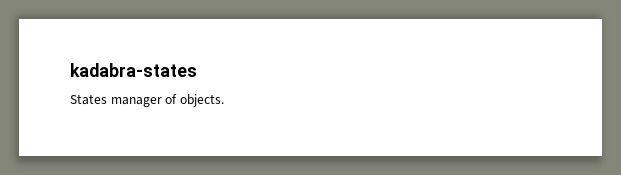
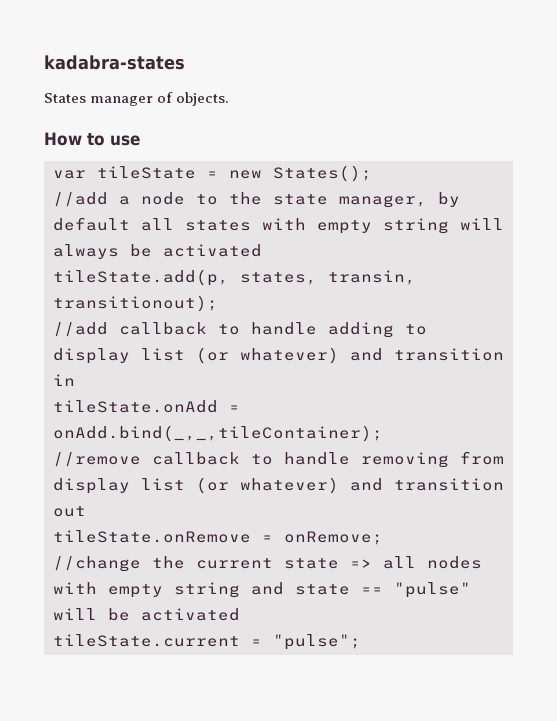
(224, 100) none -> [44,132,140,146] [53,165,372,182] [53,192,460,208] [53,217,504,234] [53,244,262,259] [53,269,416,286] [53,295,218,312] [53,322,427,338] [53,347,504,364] [53,374,75,386] [53,400,240,413] [53,425,383,442] [53,451,504,468] [53,477,504,494] [53,506,86,517] [53,530,383,545] [53,556,482,572] [53,582,471,598] [53,608,240,621] [53,634,361,650] // How to use // var tileState = new States(); // //add a node to the state manager, by default all states with empty string will always be activated // tileState.add(p, states, transin, transitionout); // //add callback to handle adding to display list (or whatever) and transition in // tileState.onAdd = onAdd.bind(_,_,tileContainer); // //remove callback to handle removing from display list (or whatever) and transition out // tileState.onRemove = onRemove; // //change the current state => all nodes with empty string and state == "pulse" will be activated // tileState.current = "pulse";

